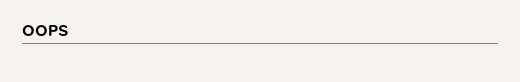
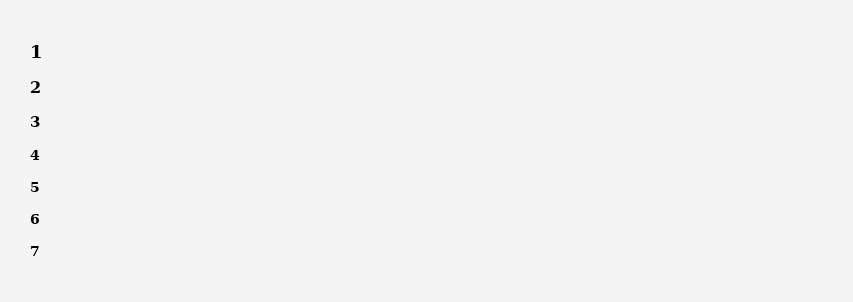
[22,25,68,36] OOPS -> [30,45,43,58] [30,81,41,93] [30,116,40,127] [30,150,40,160] [30,182,40,192] [30,214,40,224] [30,246,40,256] 1 // 2 // 3 // 4 // 5 // 6 // 7

